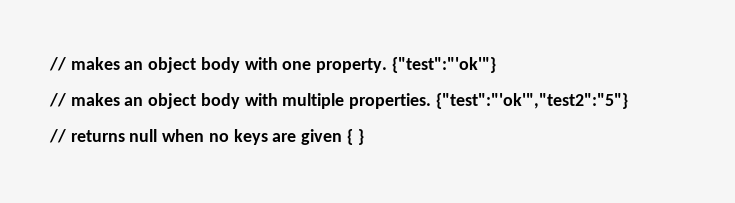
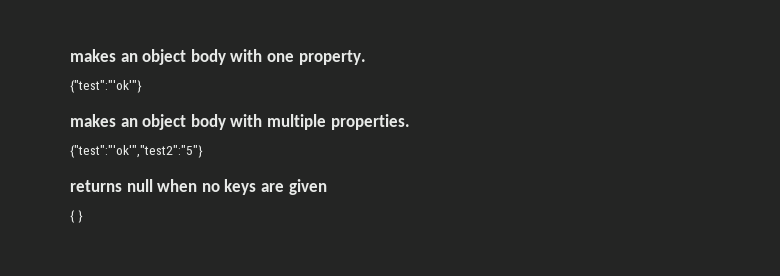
[49,57,66,71] // -> (70, 55) none
(388, 65) none -> (366, 57) //
[49,93,66,107] // -> (142, 86) none
(432, 101) none -> (410, 122) //
[49,129,66,143] // -> (203, 151) none
(343, 137) none -> (327, 187) //

